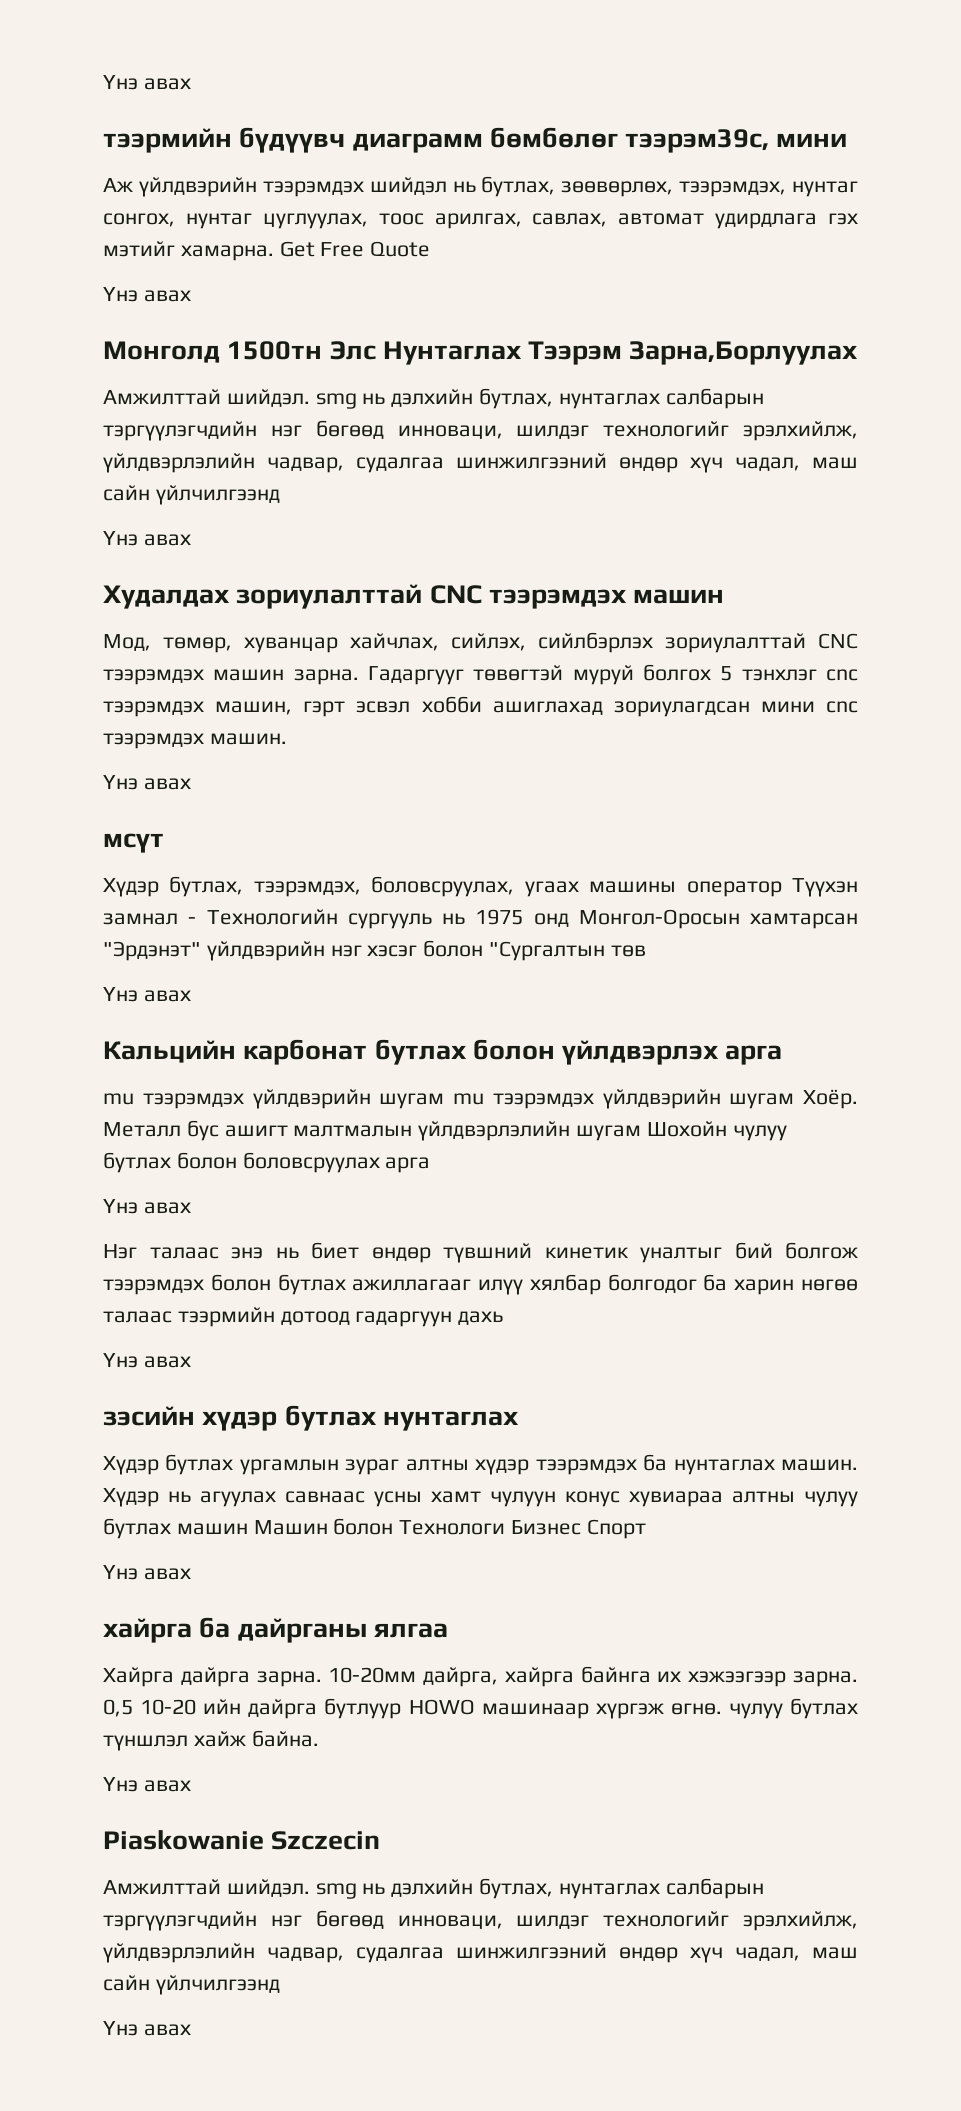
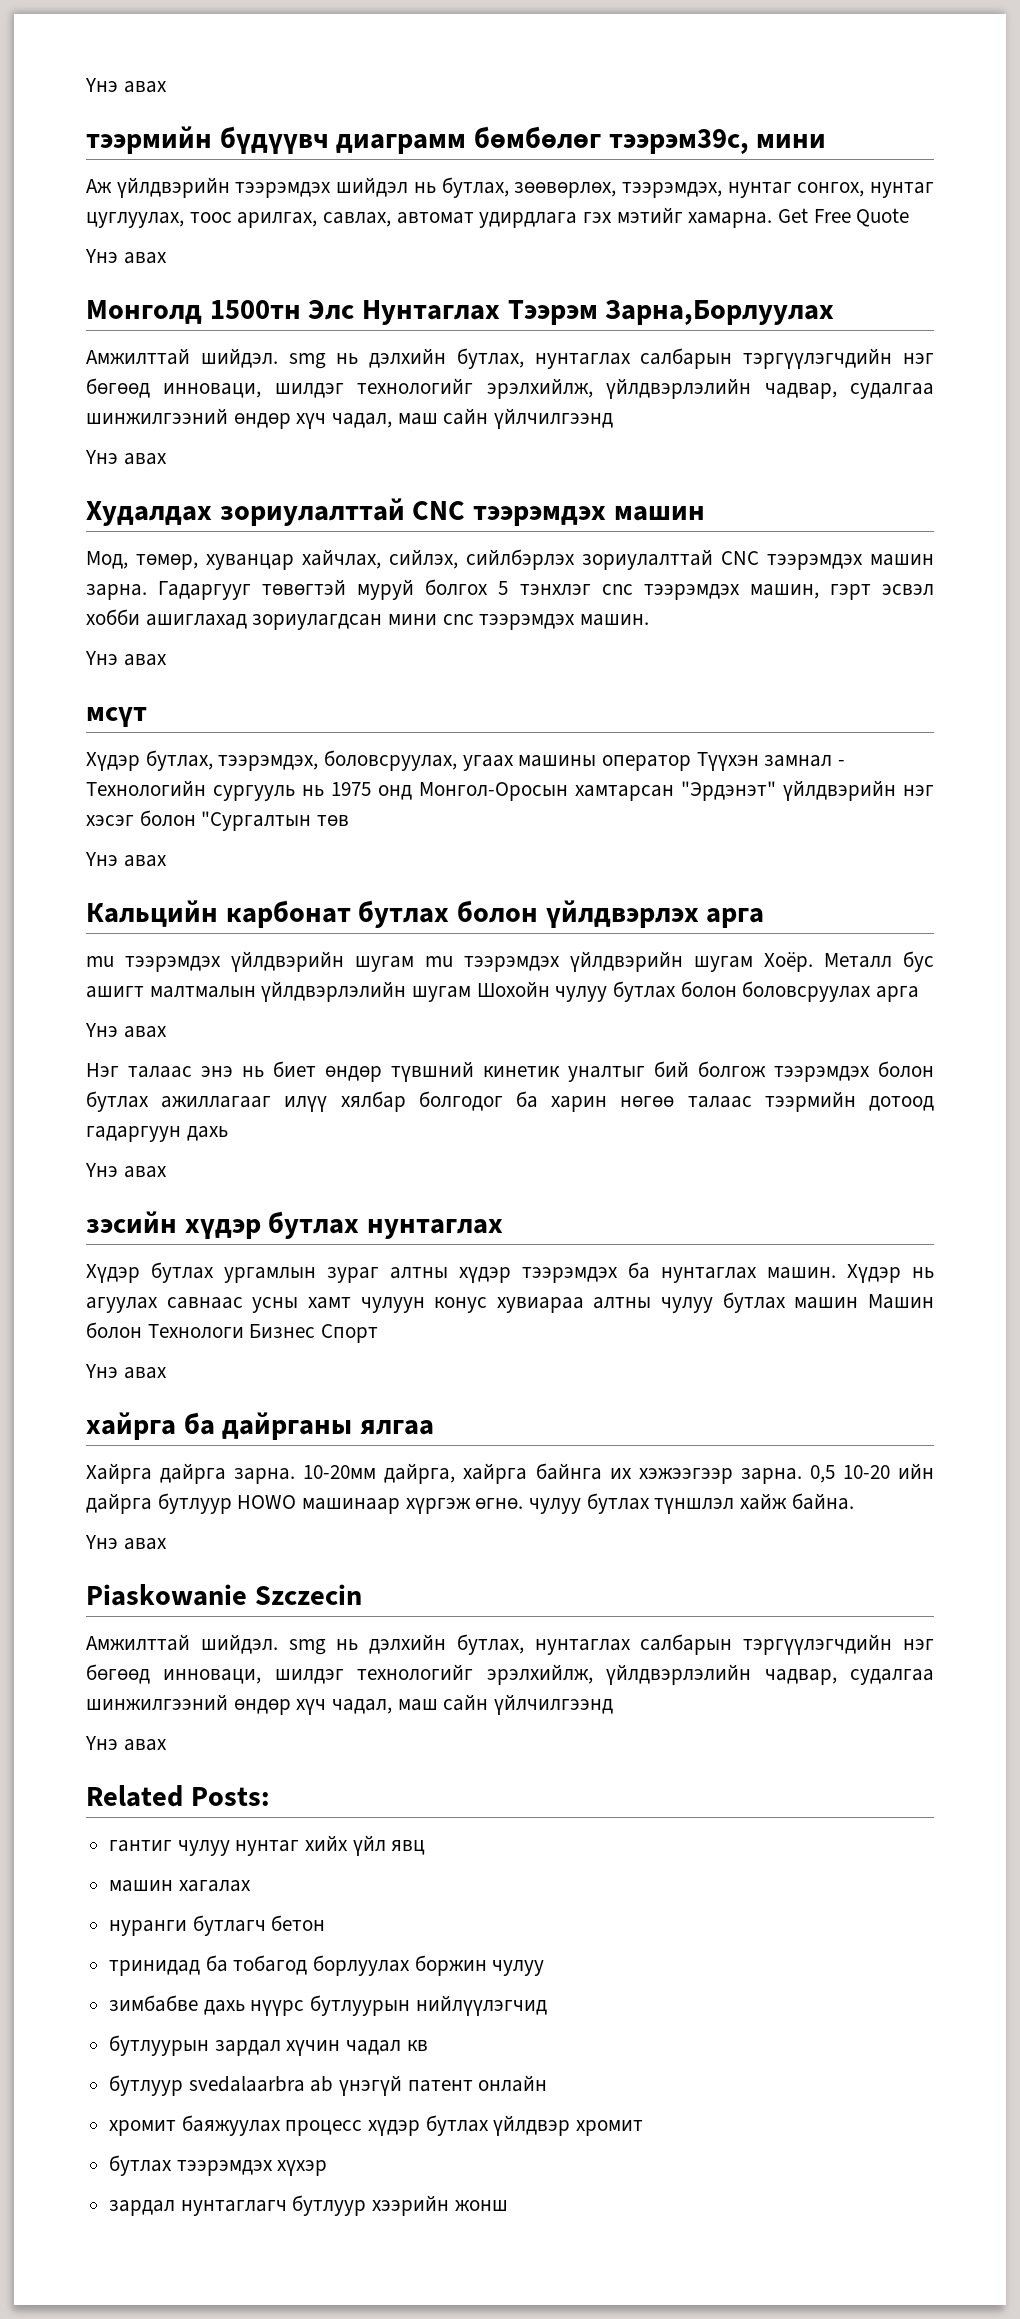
(191, 2030) none -> [86,1785,270,1807] [109,1835,426,1856] [109,1880,251,1892] [109,1915,326,1936] [109,1955,545,1976] [109,1995,547,2016] [109,2035,428,2056] [109,2075,548,2096] [109,2115,644,2136] [109,2155,328,2176] [109,2195,508,2216] // Related Posts: // гантиг чулуу нунтаг хийх үйл явц // машин хагалах // нуранги бутлагч бетон // тринидад ба тобагод борлуулах боржин чулуу // зимбабве дахь нүүрс бутлуурын нийлүүлэгчид // бутлуурын зардал хүчин чадал кв // бутлуур svedalaarbra ab үнэгүй патент онлайн // хромит баяжуулах процесс хүдэр бутлах үйлдвэр хромит // бутлах тээрэмдэх хүхэр // зардал нунтаглагч бутлуур хээрийн жонш

